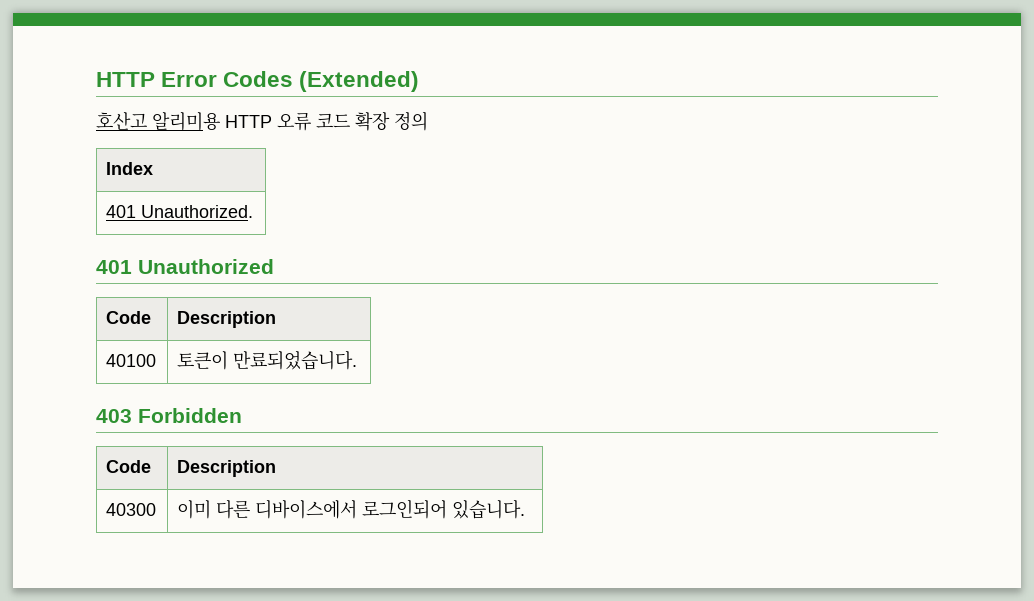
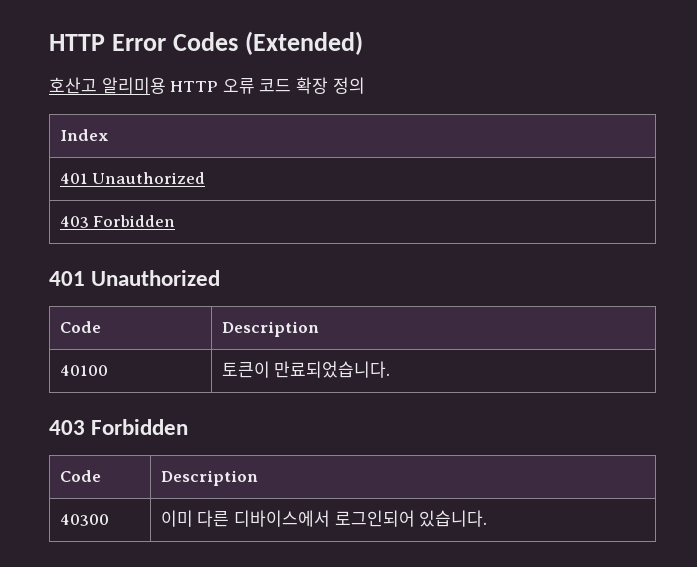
[141,205,254,218] Unauthorized. -> [92,172,206,184] [59,215,176,228] Unauthorized // 403 Forbidden

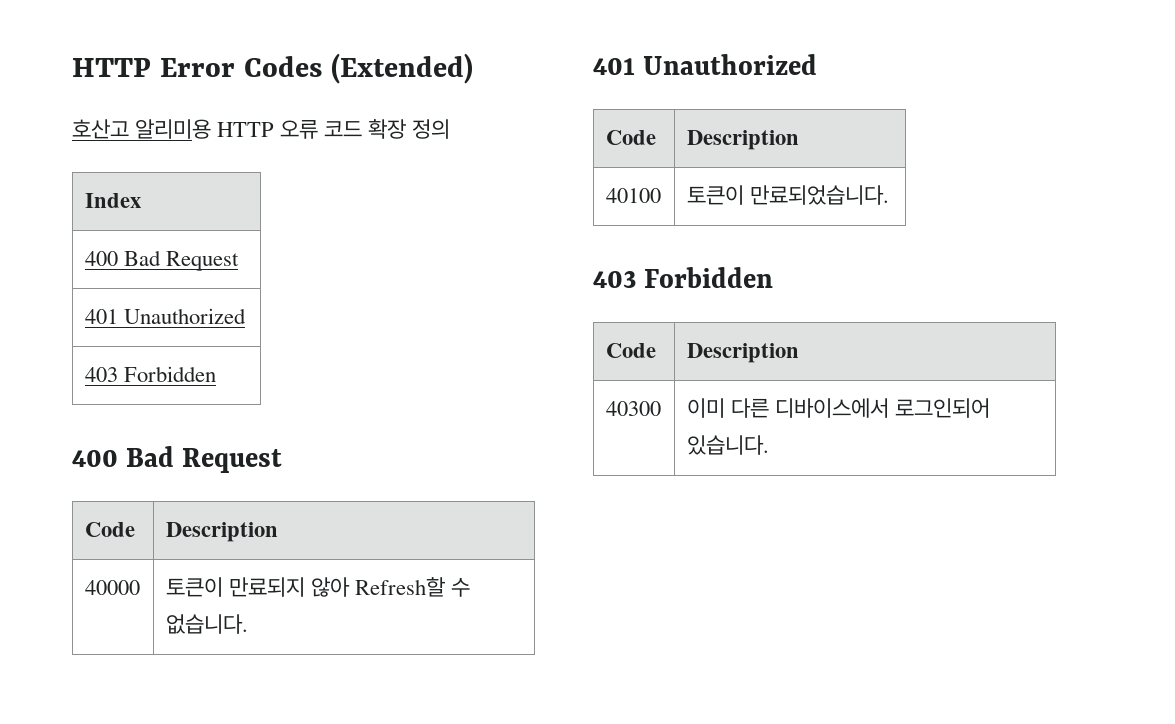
(109, 135) none -> [84,250,239,271] // 400 Bad Request
(176, 221) none -> [72,446,283,473] [84,522,135,537] [165,522,278,542] [84,580,140,595] [165,577,471,597] [165,614,248,634] // 400 Bad Request // Code | Description // 40000 | 토큰이 만료되지 않아 Refresh할 수 없습니다.

